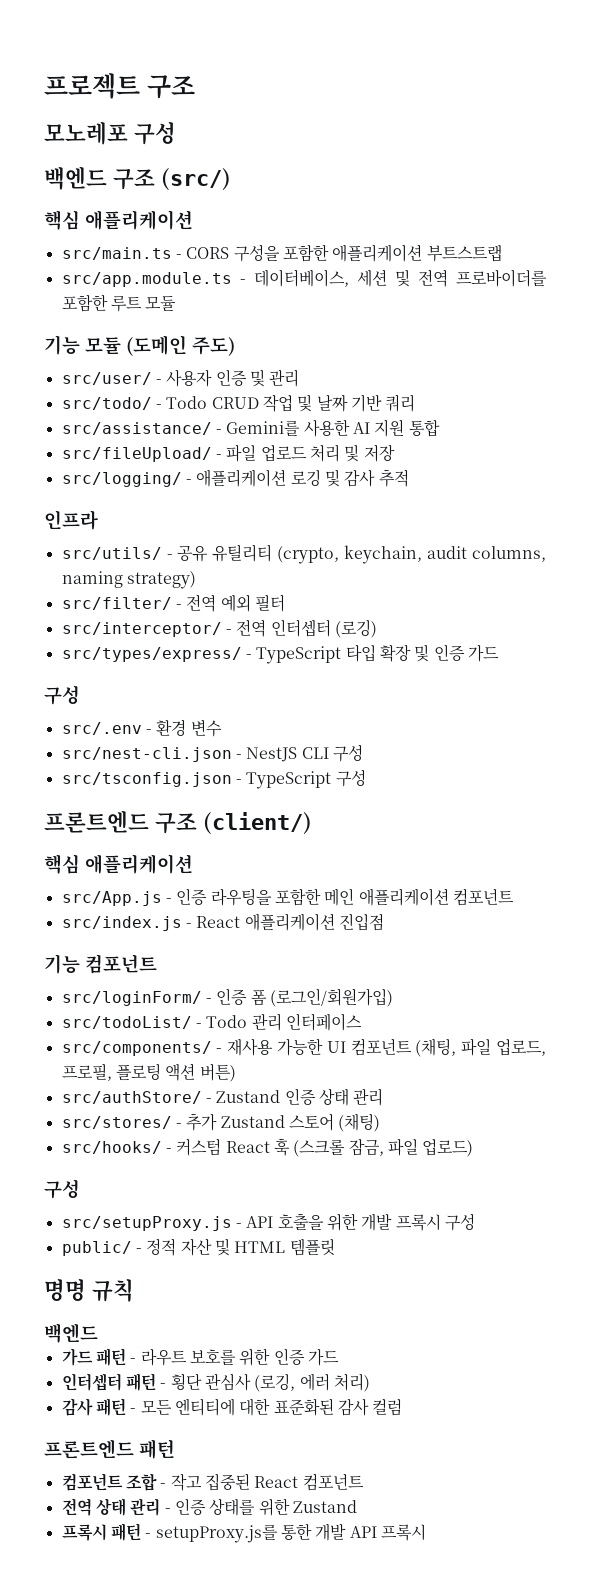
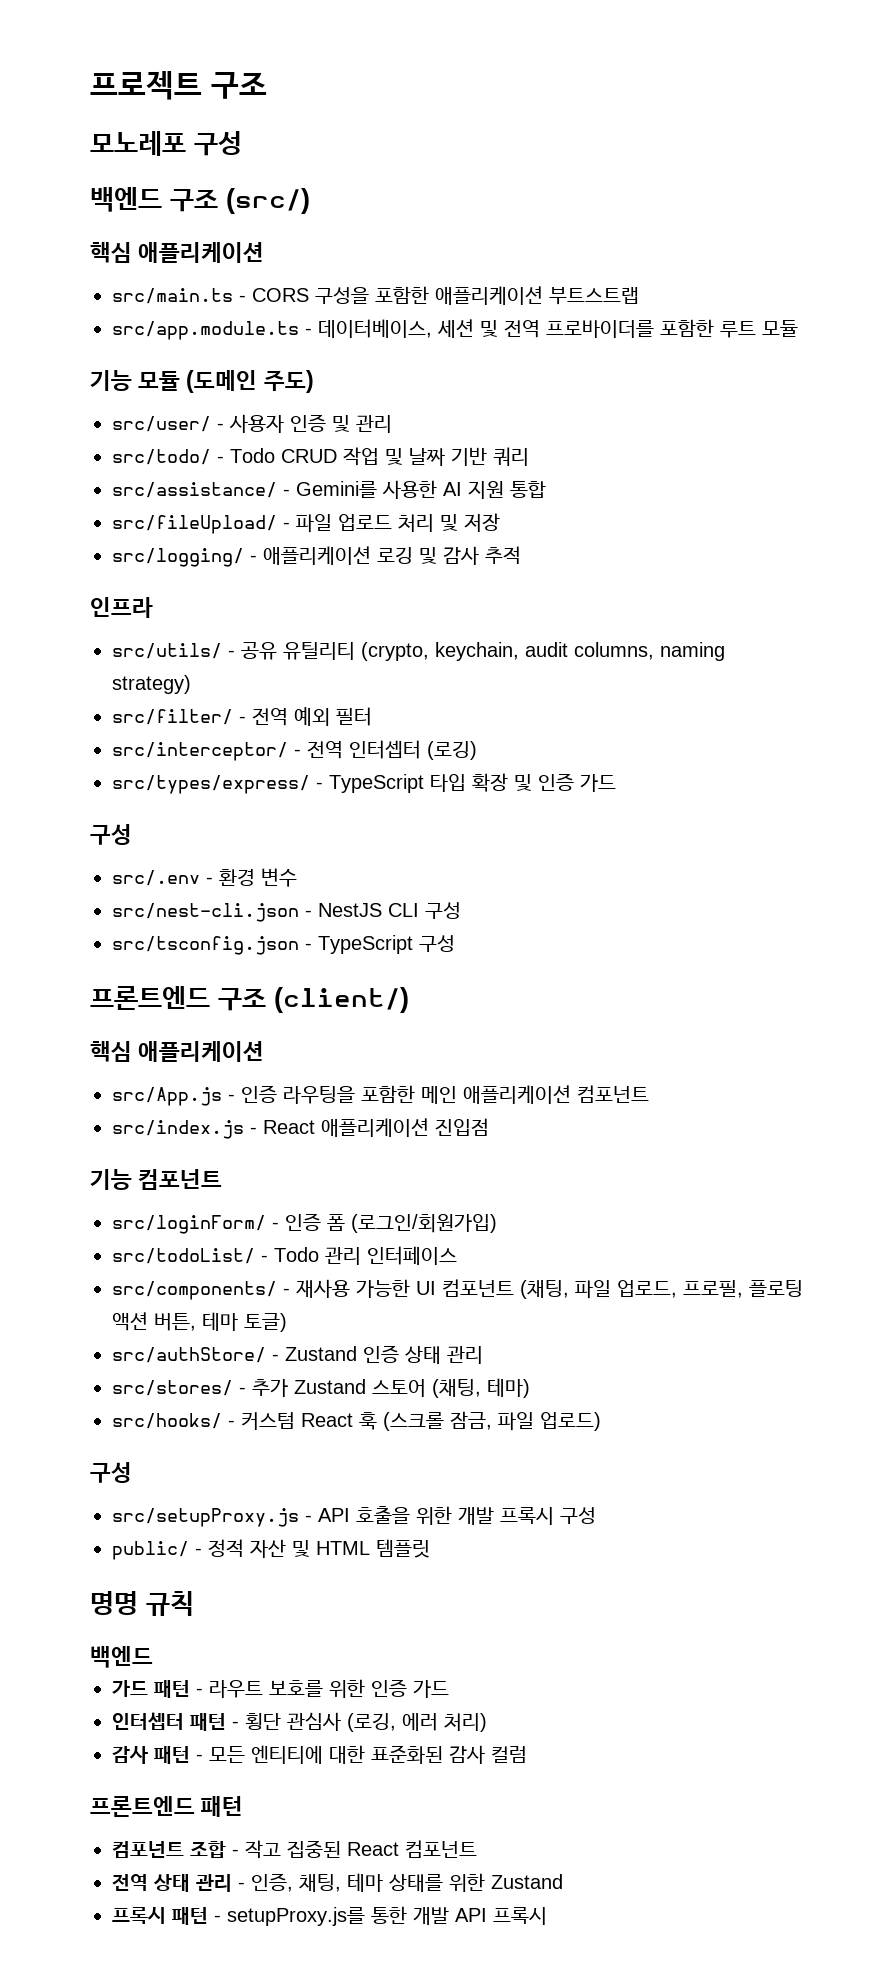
[199,1063,236,1082] 버튼) -> [154,1312,287,1332] 버튼, 테마 토글)
[338,1113,381,1132] (채팅) -> [432,1378,530,1398] (채팅, 테마)
[174,1498,206,1515] 인증 -> [251,1873,383,1892] 인증, 채팅, 테마

